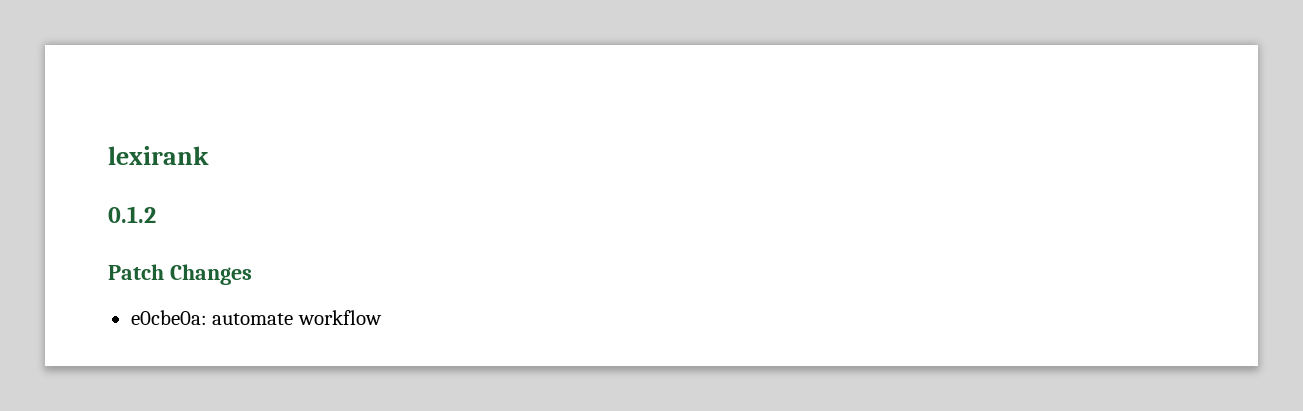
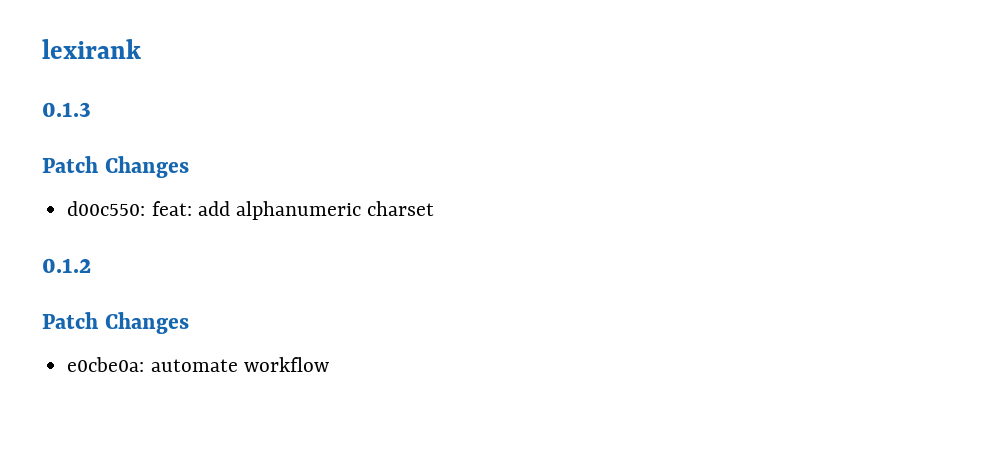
(209, 155) none -> [42,102,91,117] [42,156,189,178] [67,201,435,220] // 0.1.3 // Patch Changes // d00c550: feat: add alphanumeric charset

